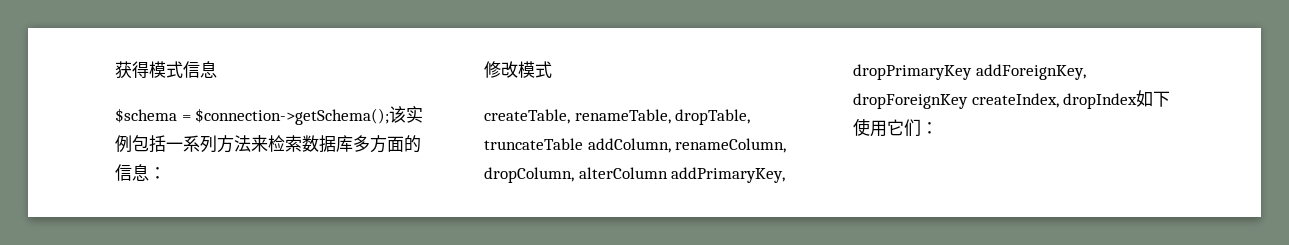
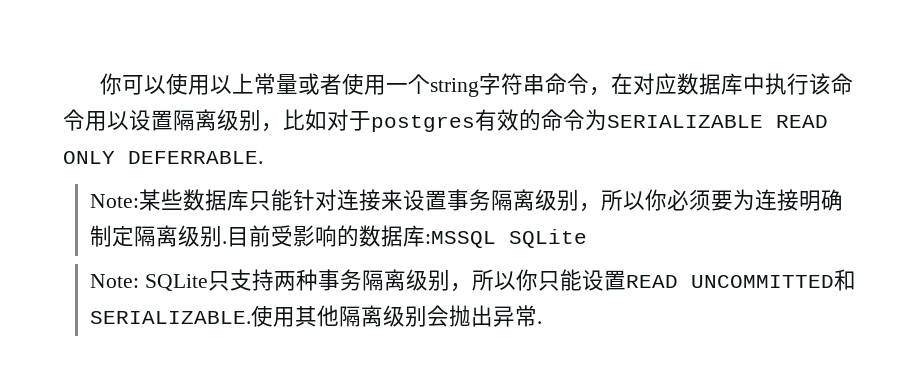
[115,61,217,79] [115,106,424,125] [115,135,421,153] [115,164,166,181] [484,61,552,78] [484,109,751,125] [484,138,787,153] [484,167,786,183] [853,64,1086,80] [853,90,1171,109] [853,118,938,137] 获得模式信息 // $schema = $connection->getSchema();该实例包括一系列方法来检索数据库多方面的信息： // 修改模式 // createTable, renameTable, dropTable, truncateTable addColumn, renameColumn, dropColumn, alterColumn addPrimaryKey, dropPrimaryKey addForeignKey, dropForeignKey createIndex, dropIndex如下使用它们： -> [99,73,853,97] [63,109,828,132] [63,151,263,164] [90,189,844,212] [90,225,588,248] [90,269,856,292] [90,305,543,327] 你可以使用以上常量或者使用一个string字符串命令，在对应数据库中执行该命令用以设置隔离级别，比如对于postgres有效的命令为SERIALIZABLE READ ONLY DEFERRABLE. // Note:某些数据库只能针对连接来设置事务隔离级别，所以你必须要为连接明确制定隔离级别.目前受影响的数据库:MSSQL SQLite // Note: SQLite只支持两种事务隔离级别，所以你只能设置READ UNCOMMITTED和SERIALIZABLE.使用其他隔离级别会抛出异常.

